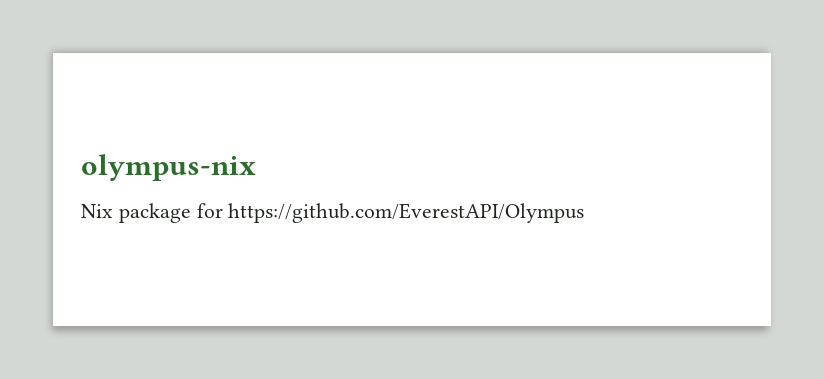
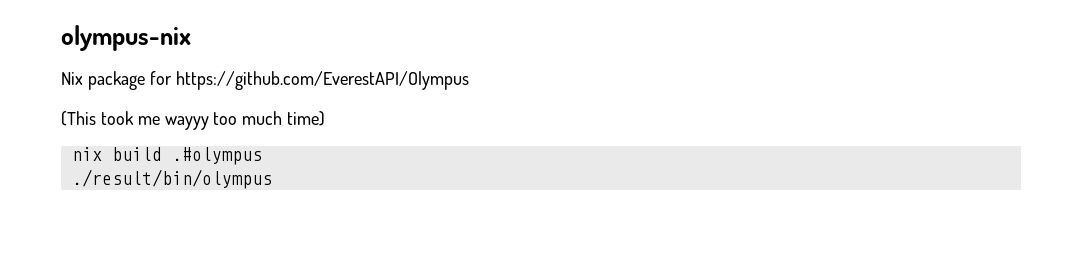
(585, 213) none -> [61,111,326,130] [71,147,262,165] [71,169,272,189] // (This took me wayyy too much time) // nix build .#olympus // ./result/bin/olympus

